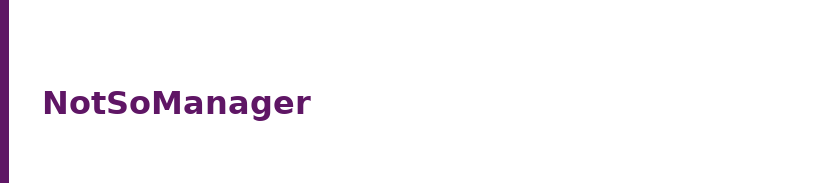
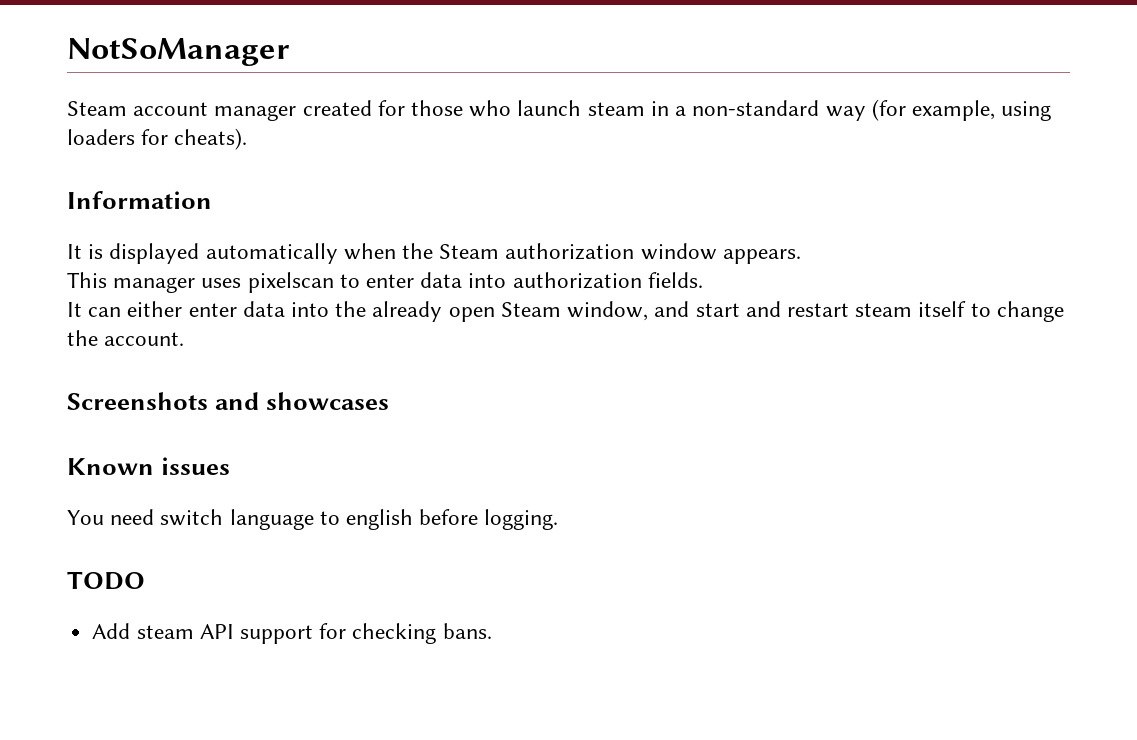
(311, 106) none -> [67,99,1052,121] [67,128,248,150] [67,191,212,209] [67,243,801,264] [67,272,703,293] [67,301,1064,322] [67,330,185,346] [67,392,390,410] [67,457,231,475] [67,509,559,530] [67,571,145,590] [92,623,492,644] // Steam account manager created for those who launch steam in a non-standard way (for example, using loaders for cheats). // Information // It is displayed automatically when the Steam authorization window appears. // This manager uses pixelscan to enter data into authorization fields. // It can either enter data into the already open Steam window, and start and restart steam itself to change the account. // Screenshots and showcases // Known issues // You need switch language to english before logging. // TODO // Add steam API support for checking bans.

